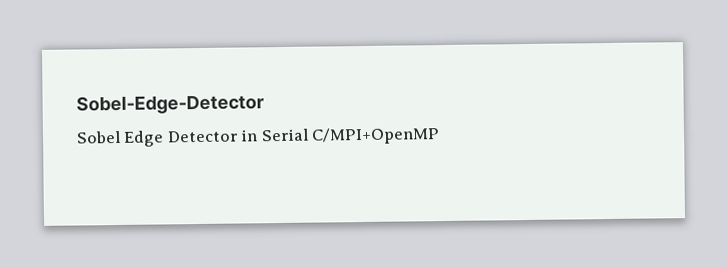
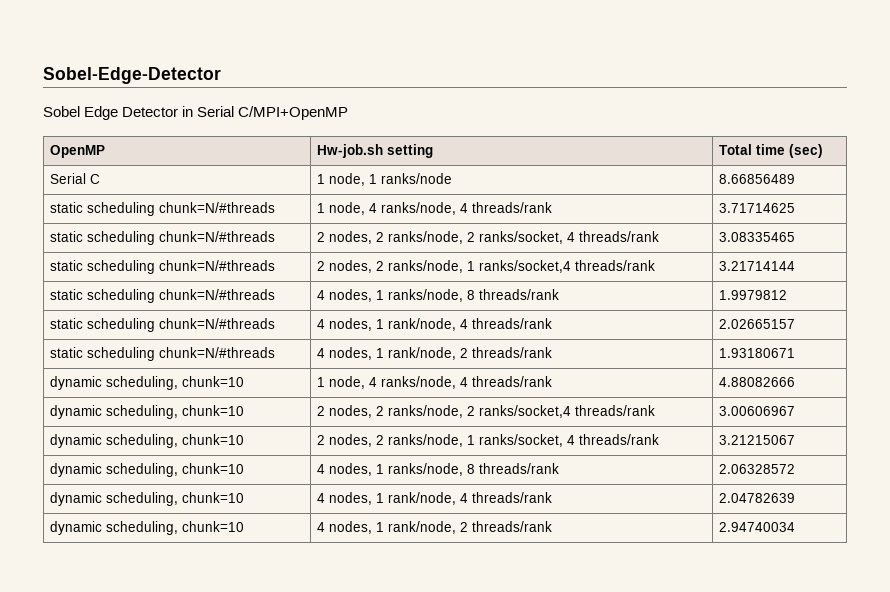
(441, 136) none -> [50,145,106,158] [317,144,434,158] [719,144,824,158] [50,173,101,184] [317,173,453,186] [719,174,796,184] [50,202,276,216] [317,202,553,215] [719,203,796,213] [50,231,276,245] [317,231,660,244] [719,232,796,242] [50,260,276,274] [317,260,656,273] [719,261,796,271] [50,289,276,303] [317,289,560,302] [719,290,788,300] [50,318,276,332] [317,318,553,331] [719,319,796,329] [50,347,276,361] [317,347,553,360] [719,348,796,358] [50,376,245,390] [317,376,553,389] [719,377,796,387] [50,405,245,419] [317,405,656,418] [719,406,796,416] [50,434,245,448] [317,434,660,447] [719,435,796,445] [50,463,245,477] [317,463,560,476] [719,464,796,474] [50,492,245,506] [317,492,553,505] [719,493,796,503] [50,521,245,535] [317,521,553,534] [719,522,796,532] // OpenMP | Hw-job.sh setting | Total time (sec) // Serial C | 1 node, 1 ranks/node | 8.66856489 // static scheduling chunk=N/#threads | 1 node, 4 ranks/node, 4 threads/rank | 3.71714625 // static scheduling chunk=N/#threads | 2 nodes, 2 ranks/node, 2 ranks/socket, 4 threads/rank | 3.08335465 // static scheduling chunk=N/#threads | 2 nodes, 2 ranks/node, 1 ranks/socket,4 threads/rank | 3.21714144 // static scheduling chunk=N/#threads | 4 nodes, 1 ranks/node, 8 threads/rank | 1.9979812 // static scheduling chunk=N/#threads | 4 nodes, 1 rank/node, 4 threads/rank | 2.02665157 // static scheduling chunk=N/#threads | 4 nodes, 1 rank/node, 2 threads/rank | 1.93180671 // dynamic scheduling, chunk=10 | 1 node, 4 ranks/node, 4 threads/rank | 4.88082666 // dynamic scheduling, chunk=10 | 2 nodes, 2 ranks/node, 2 ranks/socket,4 threads/rank | 3.00606967 // dynamic scheduling, chunk=10 | 2 nodes, 2 ranks/node, 1 ranks/socket, 4 threads/rank | 3.21215067 // dynamic scheduling, chunk=10 | 4 nodes, 1 ranks/node, 8 threads/rank | 2.06328572 // dynamic scheduling, chunk=10 | 4 nodes, 1 rank/node, 4 threads/rank | 2.04782639 // dynamic scheduling, chunk=10 | 4 nodes, 1 rank/node, 2 threads/rank | 2.94740034

